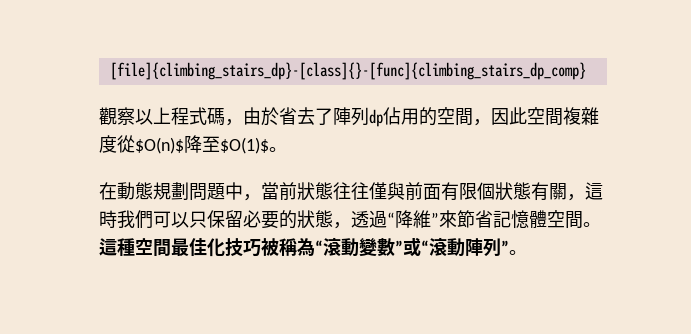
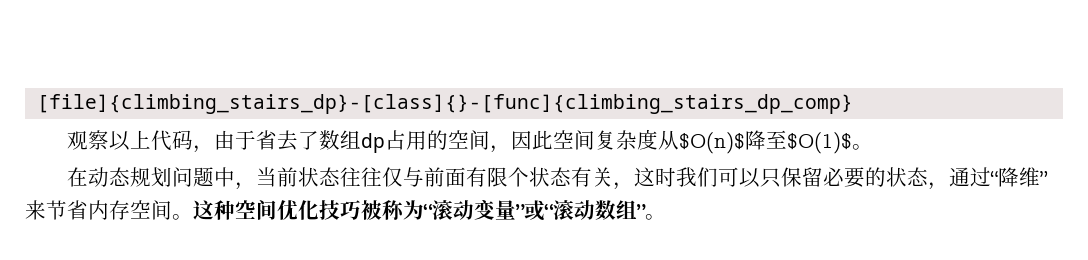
[99,107,599,127] [99,135,287,154] [99,182,603,201] [99,210,601,229] [99,237,395,257] 觀察以上程式碼，由於省去了陣列dp佔用的空間，因此空間複雜度從$O(n)$降至$O(1)$。 // 在動態規劃問題中，當前狀態往往僅與前面有限個狀態有關，這時我們可以只保留必要的狀態，透過“降維”來節省記憶體空間。這種空間最佳化技巧被稱為“滾動變數 -> [66,129,873,154] [66,167,1048,190] [25,199,516,220] 观察以上代码，由于省去了数组dp占用的空间，因此空间复杂度从$O(n)$降至$O(1)$。 // 在动态规划问题中，当前状态往往仅与前面有限个状态有关，这时我们可以只保留必要的状态，通过“降维”来节省内存空间。这种空间优化技巧被称为“滚动变量
[429,237,501,257] 滾動陣列 -> [553,200,637,220] 滚动数组

